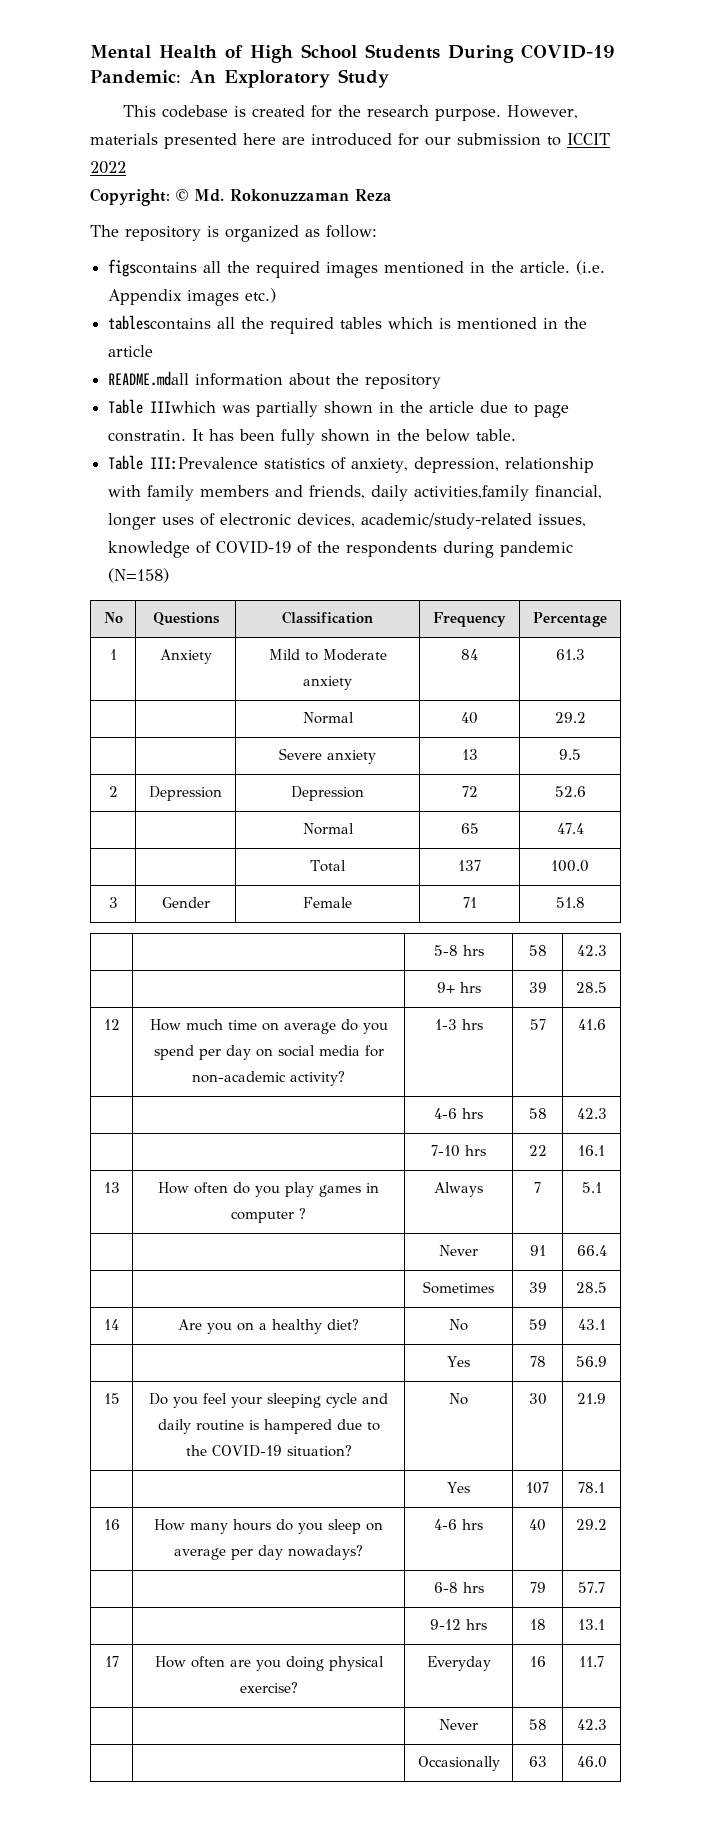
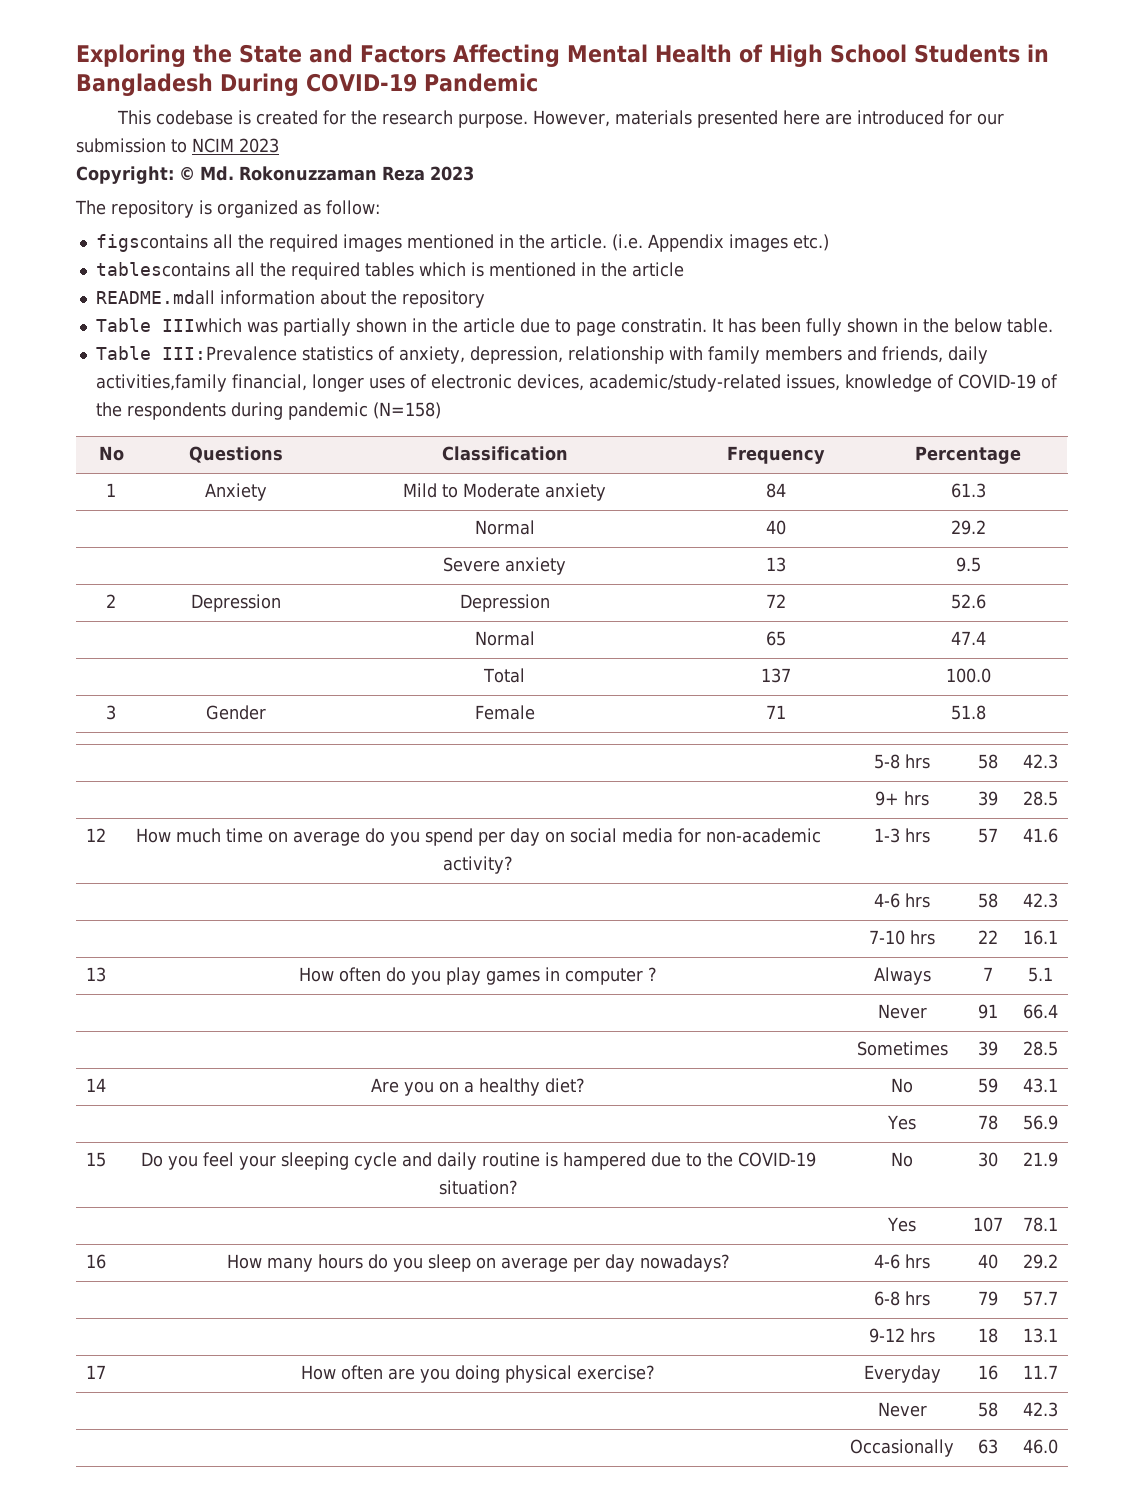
(90, 52) none -> [76,44,560,67] Exploring the State and Factors Affecting
[448,44,615,63] [90,69,389,88] During COVID-19 Pandemic: An Exploratory Study -> [1026,44,1049,62] [76,73,538,96] in Bangladesh During COVID-19 Pandemic
[567,133,610,145] [90,161,126,174] ICCIT 2022 -> [192,138,279,153] NCIM 2023
(392, 195) none -> [430,166,474,181] 2023

